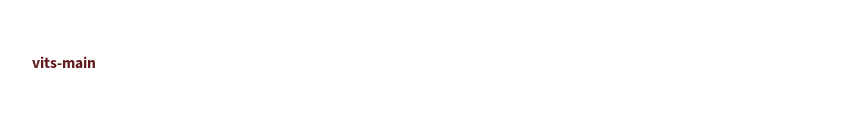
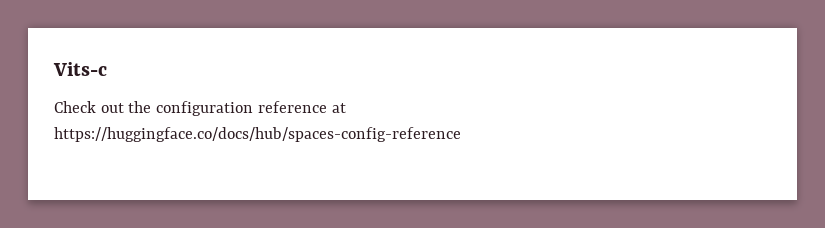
[32,56,96,69] vits-main -> [53,62,107,76] [54,101,346,116] [54,127,461,142] Vits-c // Check out the configuration reference at https://huggingface.co/docs/hub/spaces-config-reference

